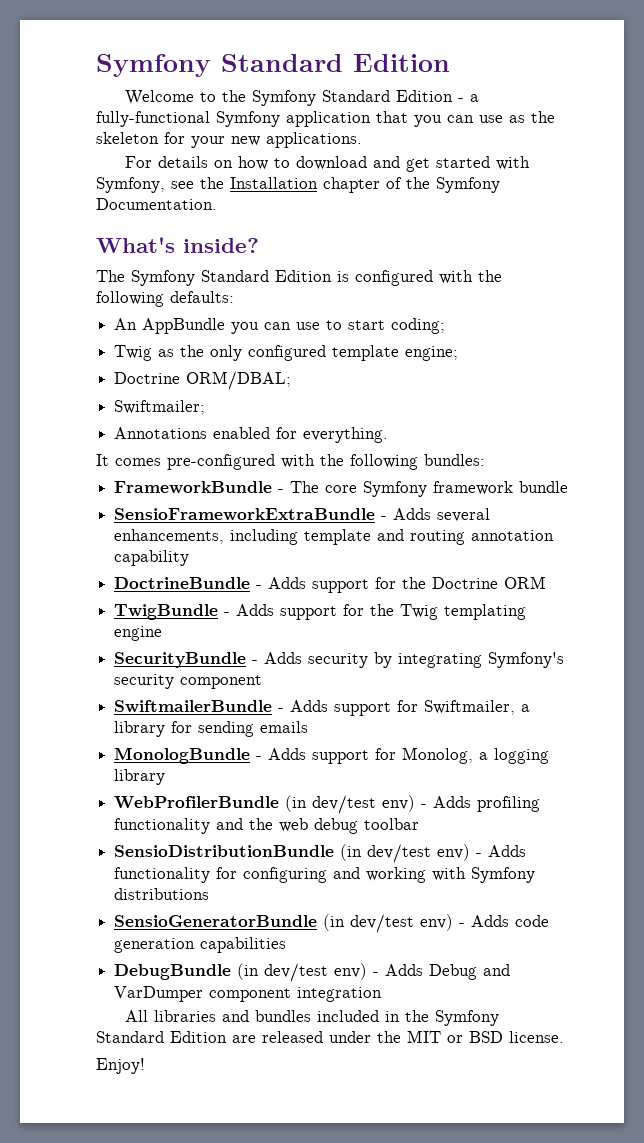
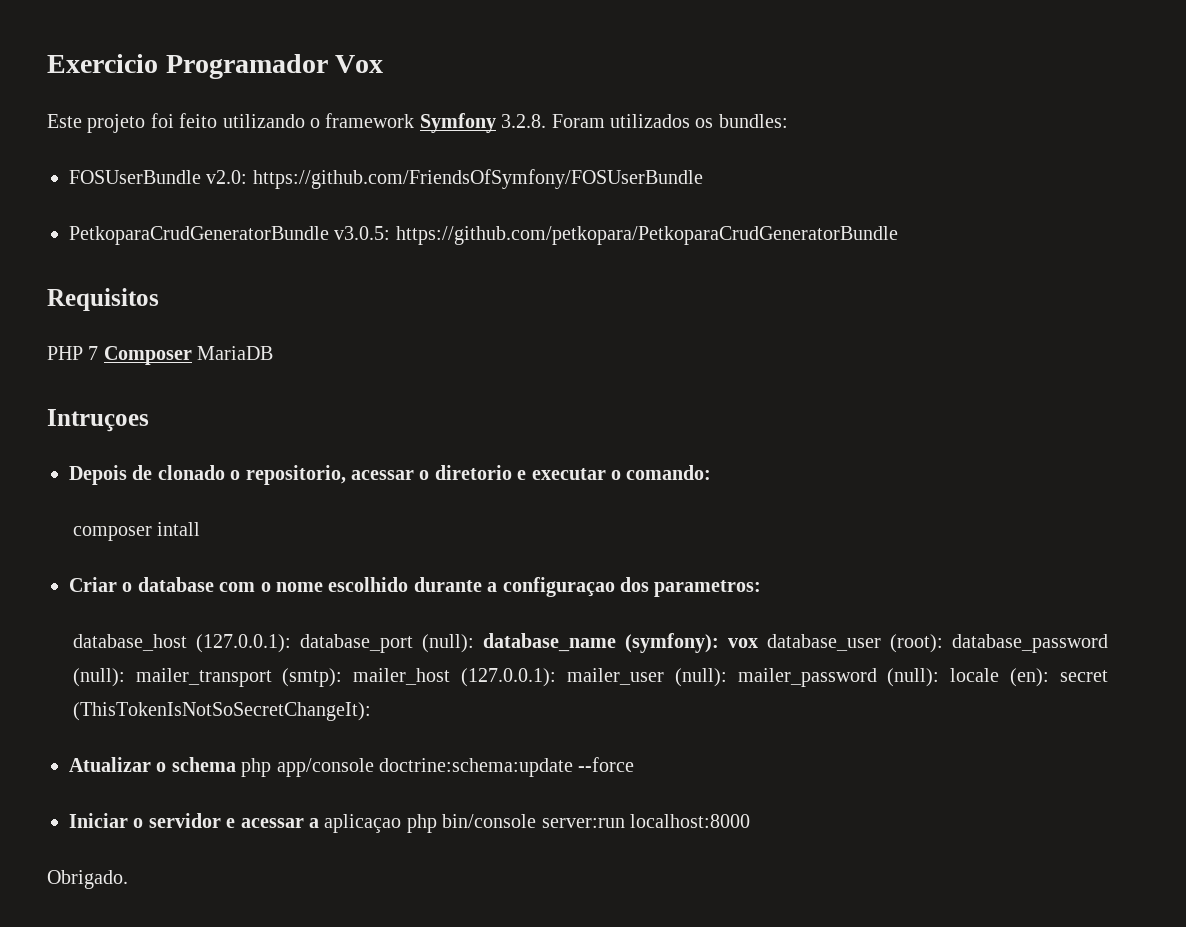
[96,54,450,77] [124,90,479,106] [96,111,555,127] [96,132,362,148] [124,156,530,172] [96,177,500,193] [96,198,217,210] [96,237,259,253] [96,270,502,286] [96,291,234,307] [114,318,446,334] [114,345,459,361] [114,371,292,390] [114,400,206,415] [114,427,389,443] [96,454,485,470] [114,481,569,497] [114,508,491,522] [114,529,555,545] [114,550,190,566] [114,576,547,593] [114,604,527,620] [114,626,163,641] [114,652,565,668] [114,674,263,689] [114,700,531,716] [114,721,309,737] [114,747,550,764] [114,769,166,785] [114,795,541,814] [114,818,420,834] [114,844,527,863] [114,867,536,883] [114,888,210,900] [114,914,550,933] [114,937,287,953] [114,963,511,982] [114,986,383,1002] [124,1010,499,1026] [96,1030,564,1043] [96,1058,145,1074] Symfony Standard Edition // Welcome to the Symfony Standard Edition - a fully-functional Symfony application that you can use as the skeleton for your new applications. // For details on how to download and get started with Symfony, see the Installation chapter of the Symfony Documentation. // What's inside? // The Symfony Standard Edition is configured with the following defaults: // An AppBundle you can use to start coding; // Twig as the only configured template engine; // Doctrine ORM/DBAL; // Swiftmailer; // Annotations enabled for everything. // It comes pre-configured with the following bundles: // FrameworkBundle - The core Symfony framework bundle // SensioFrameworkExtraBundle - Adds several enhancements, including template and routing annotation capability // DoctrineBundle - Adds support for the Doctrine ORM // TwigBundle - Adds support for the Twig templating engine // SecurityBundle - Adds security by integrating Symfony's security component // SwiftmailerBundle - Adds support for Swiftmailer, a library for sending emails // MonologBundle - Adds support for Monolog, a logging library // WebProfilerBundle (in dev/test env) - Adds profiling functionality and the web debug toolbar // SensioDistributionBundle (in dev/test env) - Adds functionality for configuring and working with Symfony distributions // SensioGeneratorBundle (in dev/test env) - Adds code generation capabilities // DebugBundle (in dev/test env) - Adds Debug and VarDumper component integration // All libraries and bundles included in the Symfony Standard Edition are released under the MIT or BSD license. // Enjoy! -> [47,54,384,79] [47,113,788,133] [69,169,703,189] [69,226,898,245] [47,288,159,311] [47,346,274,365] [47,409,149,432] [69,465,712,485] [72,522,201,541] [69,577,762,597] [72,633,1109,653] [72,668,1109,687] [72,702,371,721] [69,757,635,777] [69,813,750,833] [47,870,128,889] Exercicio Programador Vox // Este projeto foi feito utilizando o framework Symfony 3.2.8. Foram utilizados os bundles: // FOSUserBundle v2.0: https://github.com/FriendsOfSymfony/FOSUserBundle // PetkoparaCrudGeneratorBundle v3.0.5: https://github.com/petkopara/PetkoparaCrudGeneratorBundle // Requisitos // PHP 7 Composer MariaDB // Intruçoes // Depois de clonado o repositorio, acessar o diretorio e executar o comando: // composer intall // Criar o database com o nome escolhido durante a configuraçao dos parametros: // database_host (127.0.0.1): database_port (null): database_name (symfony): vox database_user (root): database_password (null): mailer_transport (smtp): mailer_host (127.0.0.1): mailer_user (null): mailer_password (null): locale (en): secret (ThisTokenIsNotSoSecretChangeIt): // Atualizar o schema php app/console doctrine:schema:update --force // Iniciar o servidor e acessar a aplicaçao php bin/console server:run localhost:8000 // Obrigado.

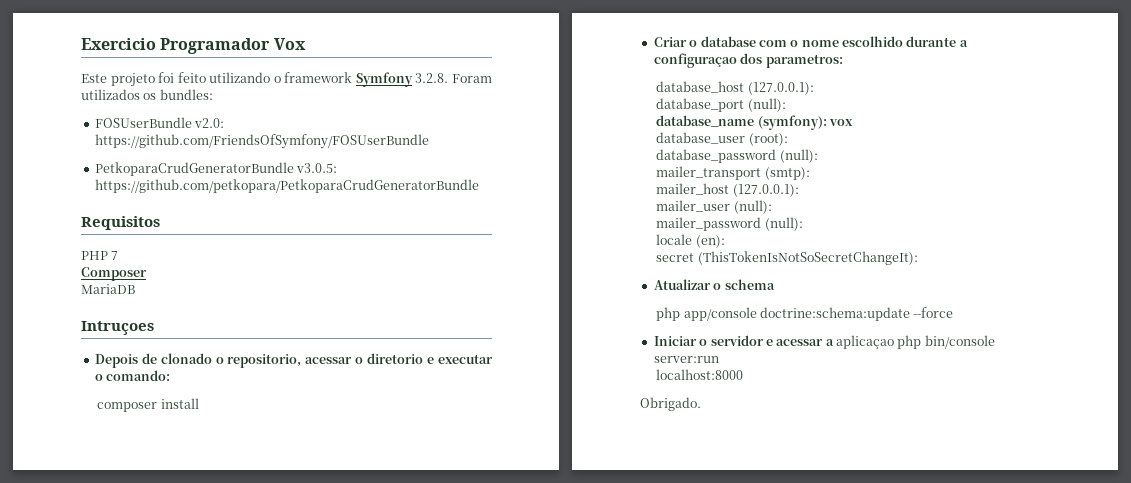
(99, 353) none -> (119, 255) //
(192, 355) none -> (147, 274) //
[157,522,201,536] intall -> [160,398,199,409] install
(291, 643) none -> (814, 88) //
(474, 643) none -> (786, 105) //
(758, 643) none -> (854, 122) //
(943, 643) none -> (788, 139) //
(125, 677) none -> (818, 156) //
(343, 677) none -> (810, 173) //
(557, 677) none -> (799, 190) //
(727, 677) none -> (772, 207) //
(940, 677) none -> (803, 224) //
(1050, 677) none -> (725, 241) //
(236, 764) none -> (775, 284) //
(625, 823) none -> (719, 359) //

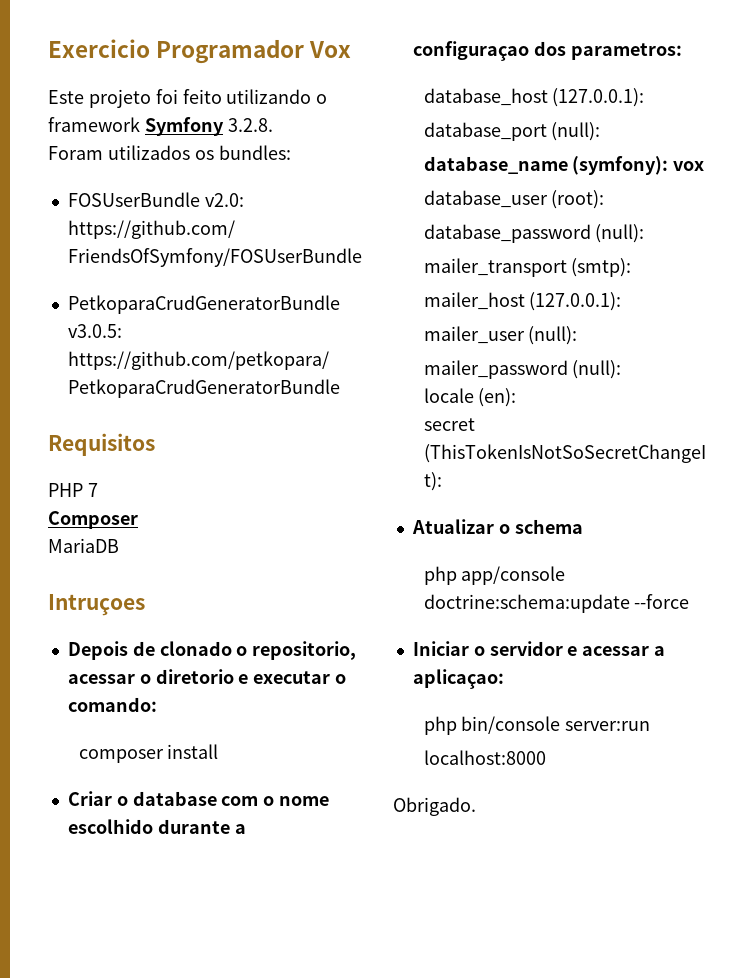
(449, 78) none -> (273, 125) //
[836,335,894,349] aplicaçao -> [412,669,504,689] aplicaçao: //

